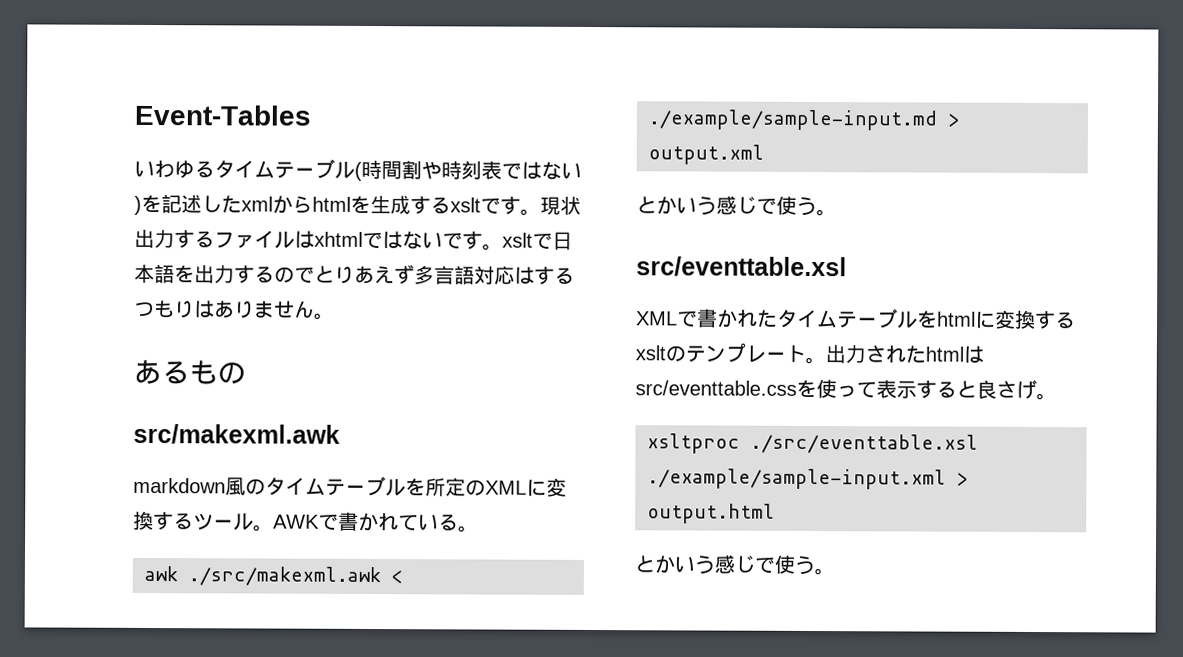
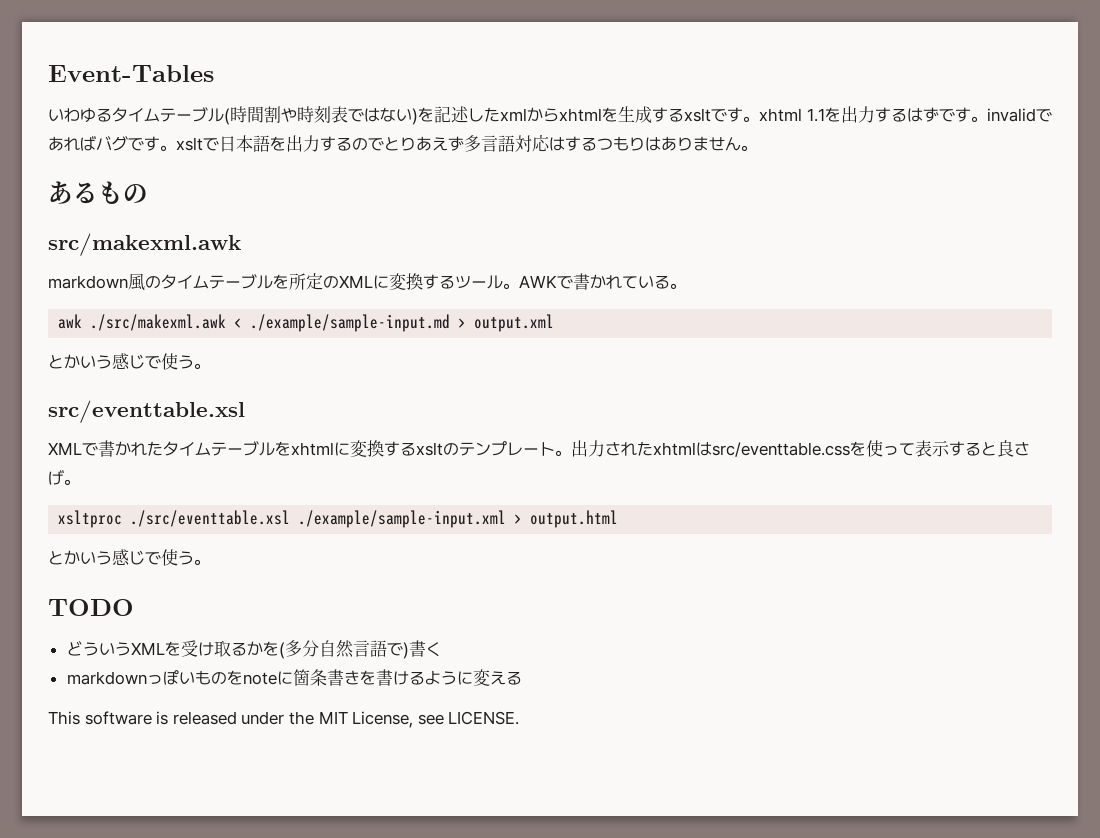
[312,196,351,212] html -> [559,108,602,122] xhtml
[540,195,581,215] [134,228,443,250] 現状出力するファイルはxhtmlではない -> [759,106,1052,123] [48,136,128,151] xhtml 1.1を出力するはずです。invalidであればバグ
[937,311,976,327] html -> [291,442,334,456] xhtml
[925,346,964,362] html -> [653,442,696,456] xhtml
(835, 572) none -> [48,599,134,616] [66,640,442,659] [66,669,522,686] [48,711,520,728] // TODO // どういうXMLを受け取るかを(多分自然言語で)書く // markdownっぽいものをnoteに箇条書きを書けるように変える // This software is released under the MIT License, see LICENSE.

